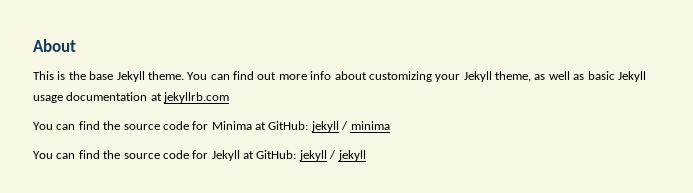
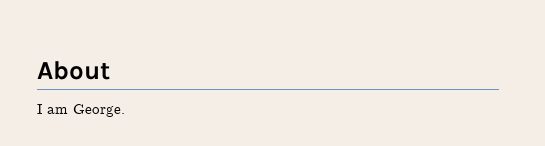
[33,71,646,82] [33,92,230,103] [33,121,390,132] [33,150,366,161] This is the base Jekyll theme. You can find out more info about customizing your Jekyll theme, as well as basic Jekyll usage documentation at jekyllrb.com // You can find the source code for Minima at GitHub: jekyll / minima // You can find the source code for Jekyll at GitHub: jekyll / jekyll -> [37,104,125,117] I am George.

